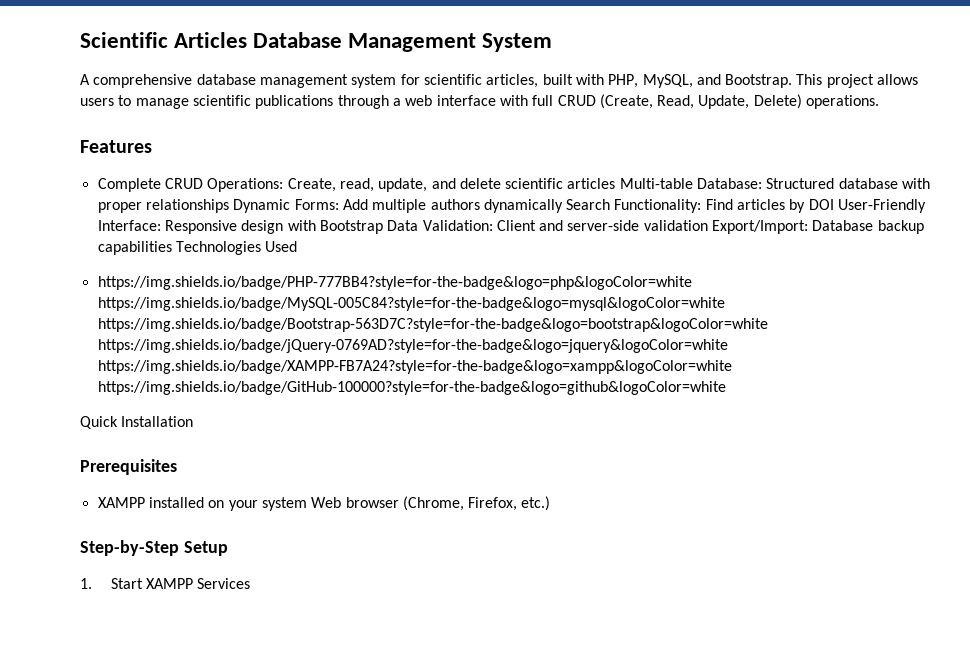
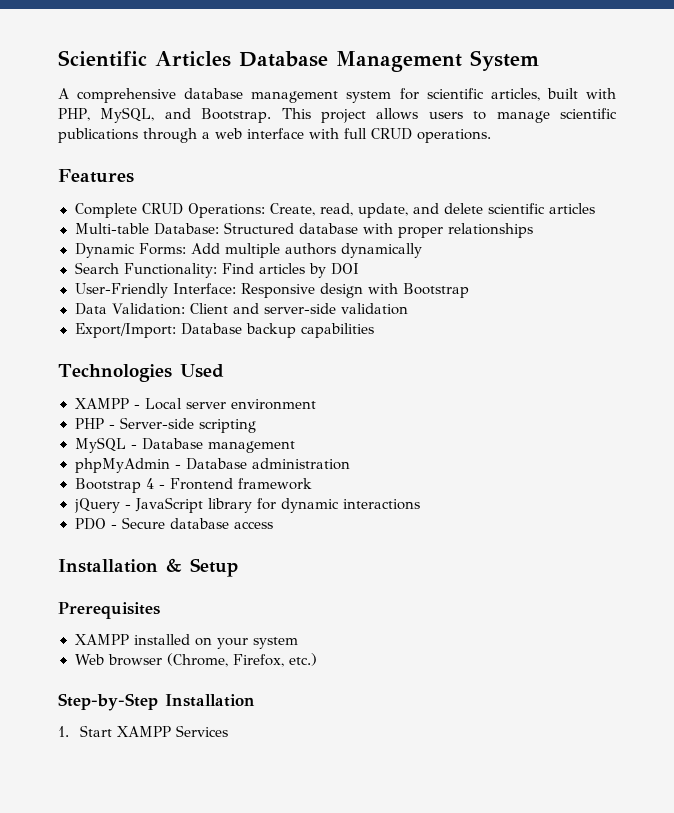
[599,94,802,109] (Create, Read, Update, Delete) -> (412, 134) none
(616, 183) none -> (595, 208) //
(229, 206) none -> (533, 230) //
(563, 206) none -> (422, 250) //
(834, 204) none -> (359, 269) //
(383, 227) none -> (469, 290) //
(708, 225) none -> (409, 309) //
(172, 248) none -> (374, 330) //
[97,276,692,290] [97,297,725,311] [97,318,768,332] [97,339,728,353] [97,360,732,374] [97,381,726,395] [80,416,194,429] https://img.shields.io/badge/PHP-777BB4?style=for-the-badge&logo=php&logoColor=white https://img.shields.io/badge/MySQL-005C84?style=for-the-badge&logo=mysql&logoColor=white https://img.shields.io/badge/Bootstrap-563D7C?style=for-the-badge&logo=bootstrap&logoColor=white https://img.shields.io/badge/jQuery-0769AD?style=for-the-badge&logo=jquery&logoColor=white https://img.shields.io/badge/XAMPP-FB7A24?style=for-the-badge&logo=xampp&logoColor=white https://img.shields.io/badge/GitHub-100000?style=for-the-badge&logo=github&logoColor=white // Quick Installation -> [74,398,316,410] [74,417,256,433] [74,437,295,453] [74,458,350,473] [74,478,312,493] [73,497,420,513] [74,517,273,530] [58,558,238,577] XAMPP - Local server environment // PHP - Server-side scripting // MySQL - Database management // phpMyAdmin - Database administration // Bootstrap 4 - Frontend framework // jQuery - JavaScript library for dynamic interactions // PDO - Secure database access // Installation & Setup
(307, 504) none -> (298, 643) //
[183,541,228,556] Setup -> [165,694,255,707] Installation

